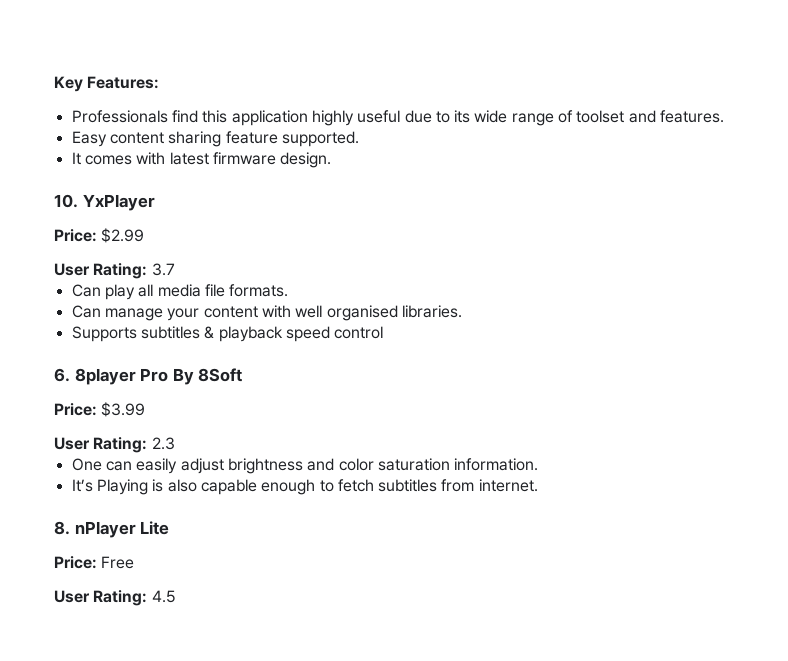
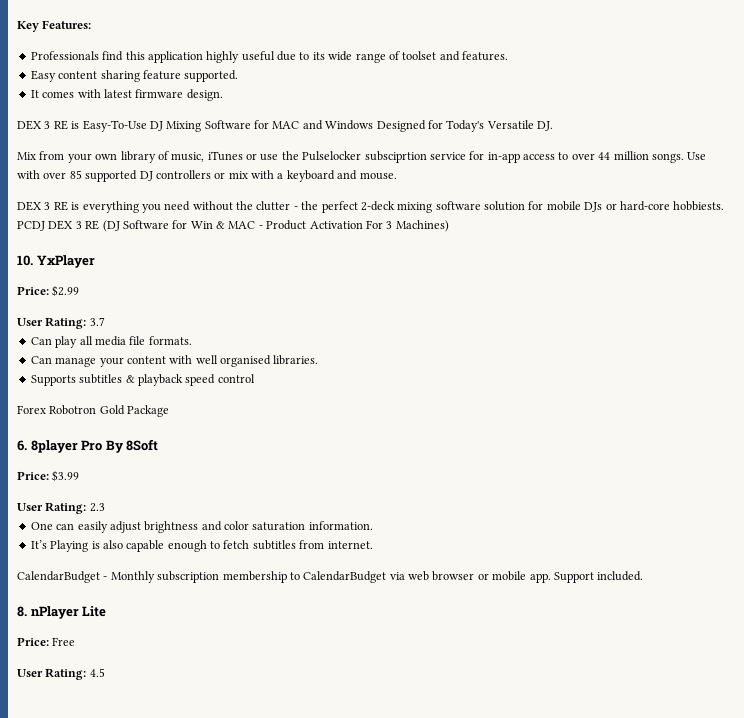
(332, 160) none -> [17,120,553,132] [17,151,707,163] [17,170,397,182] [17,201,725,213] [17,220,449,232] // DEX 3 RE is Easy-To-Use DJ Mixing Software for MAC and Windows Designed for Today's Versatile DJ. // Mix from your own library of music, iTunes or use the Pulselocker subsciprtion service for in-app access to over 44 million songs. Use with over 85 supported DJ controllers or mix with a keyboard and mouse. // DEX 3 RE is everything you need without the clutter - the perfect 2-deck mixing software solution for mobile DJs or hard-core hobbiests. PCDJ DEX 3 RE (DJ Software for Win & MAC - Product Activation For 3 Machines)
(384, 332) none -> [17,405,170,417] // Forex Robotron Gold Package
(538, 485) none -> [17,571,644,583] // CalendarBudget - Monthly subscription membership to CalendarBudget via web browser or mobile app. Support included.

